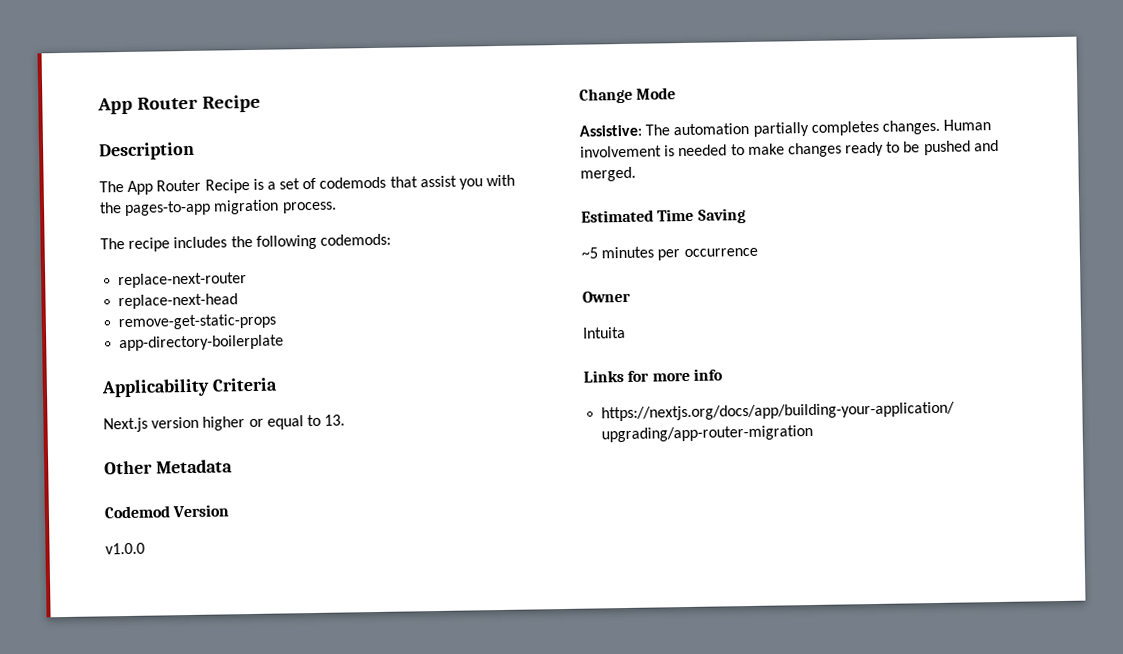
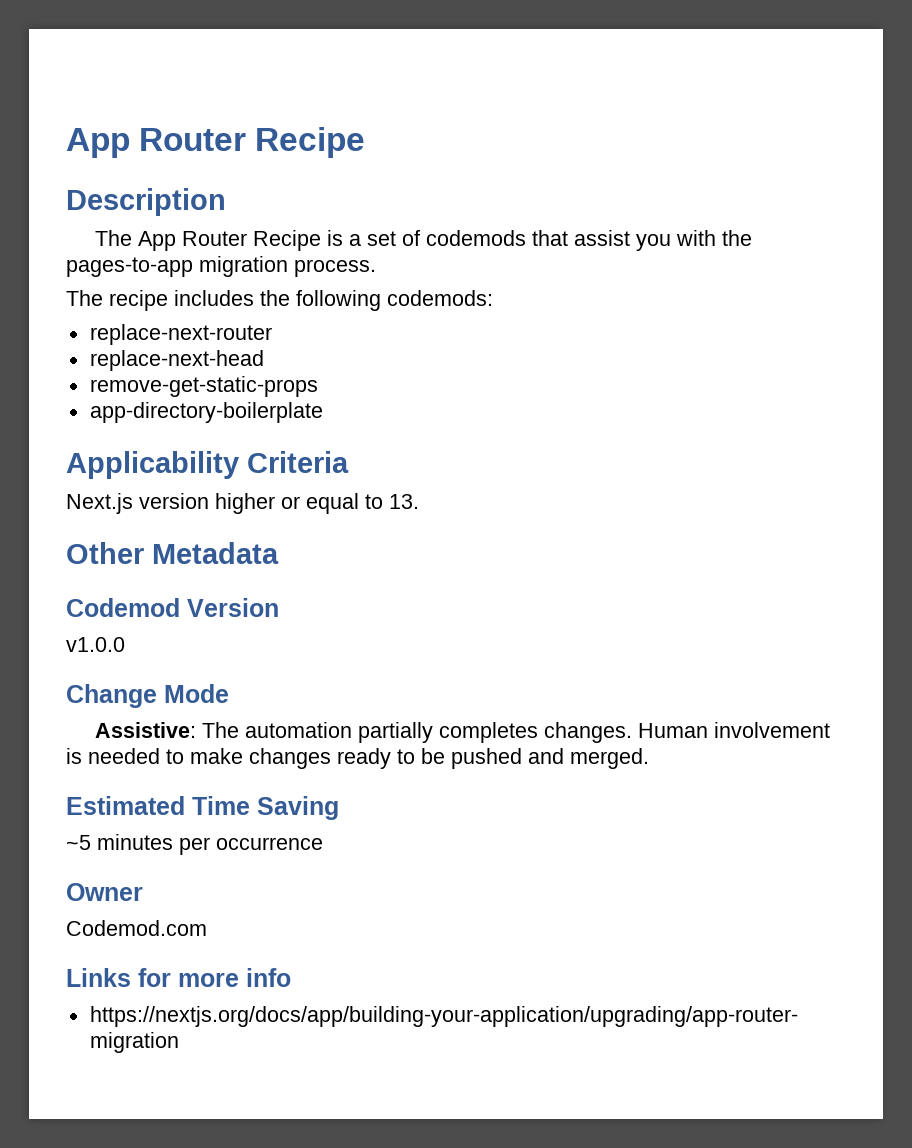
[583,326,626,339] Intuita -> [66,920,207,936] Codemod.com

